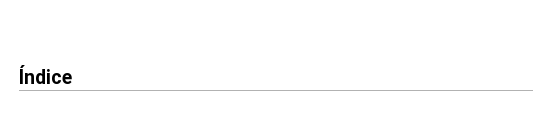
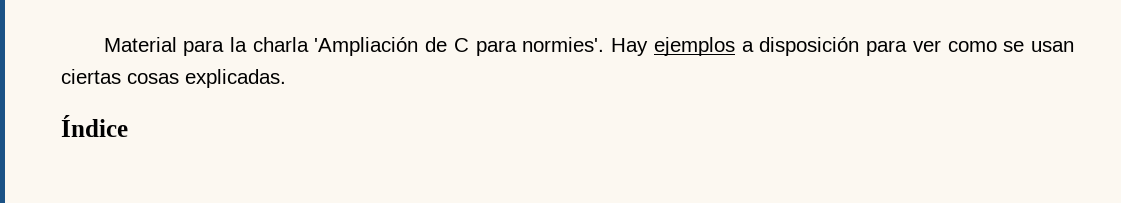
(19, 74) none -> [103,37,1074,56] [61,69,286,88] Material para la charla 'Ampliación de C para normies'. Hay ejemplos a disposición para ver como se usan ciertas cosas explicadas. //

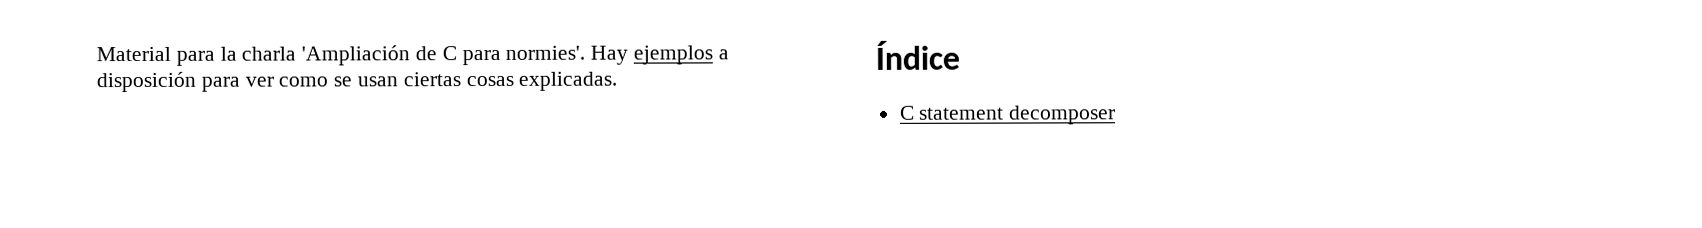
(128, 126) none -> [898,105,1117,125] // C statement decomposer

